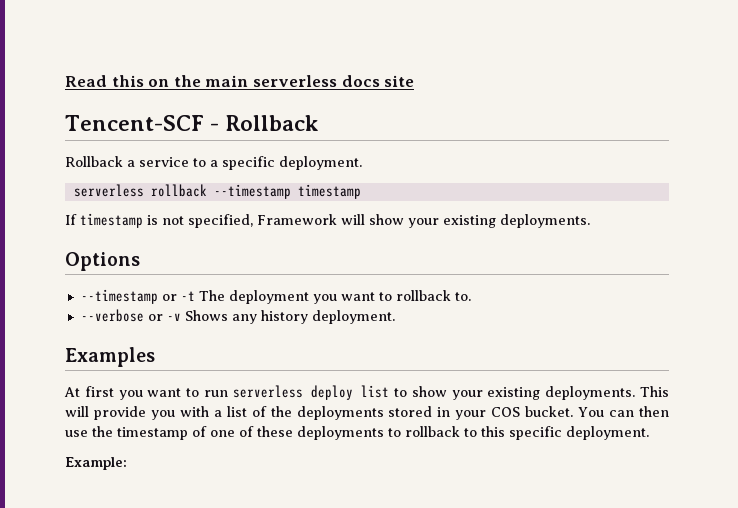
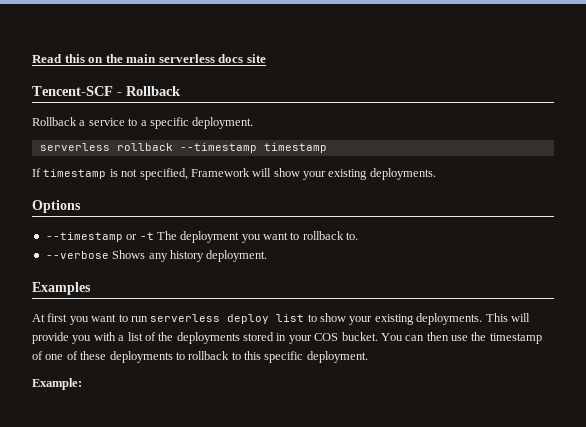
[147,313,181,321] or -v -> (109, 255) none

